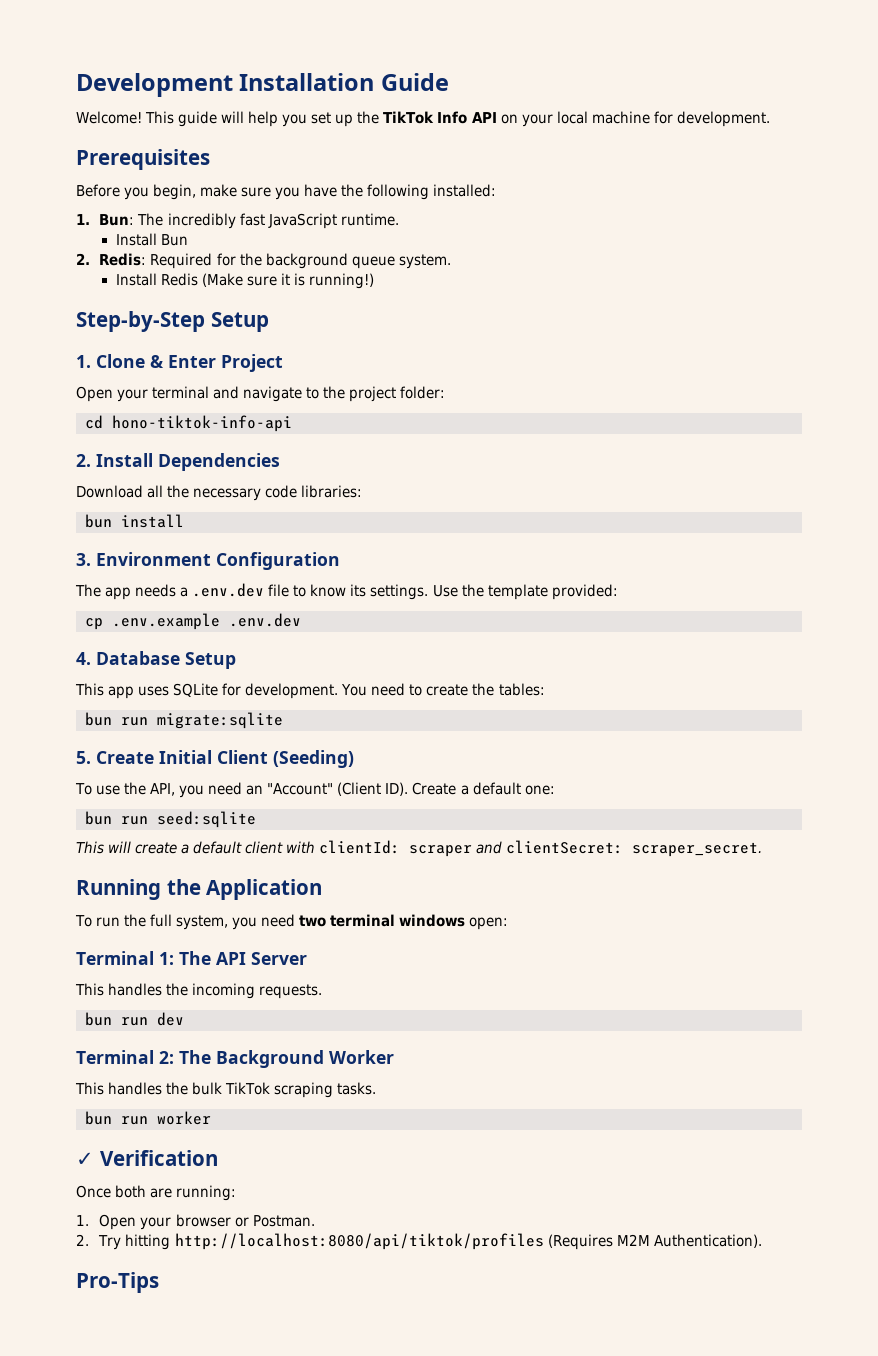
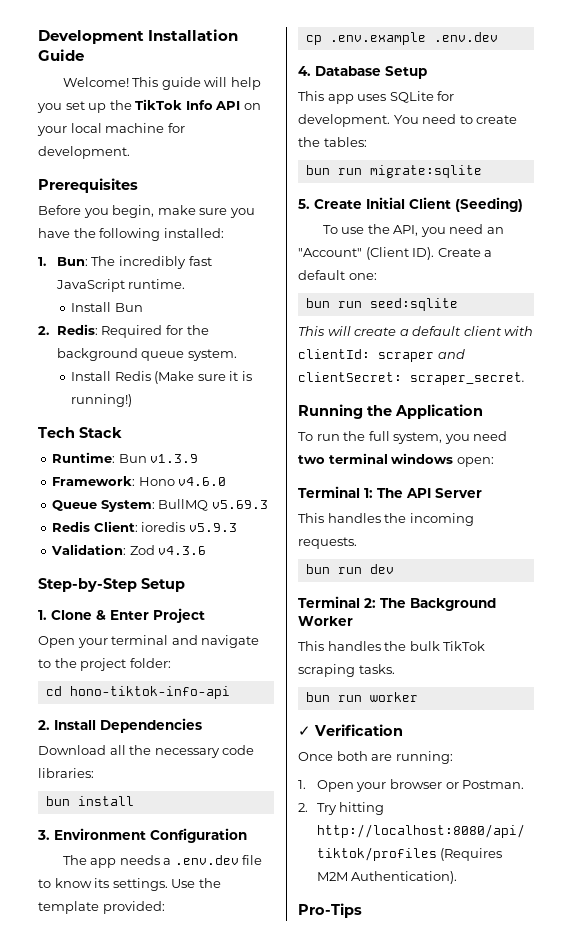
(375, 281) none -> [38,427,122,438] [52,452,199,463] [52,476,227,486] [52,499,268,512] [52,521,237,532] [51,544,207,555] // Tech Stack // Runtime: Bun v1.3.9 // Framework: Hono v4.6.0 // Queue System: BullMQ v5.69.3 // Redis Client: ioredis v5.9.3 // Validation: Zod v4.3.6

